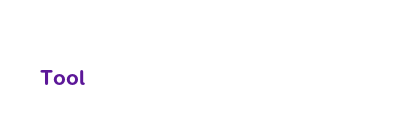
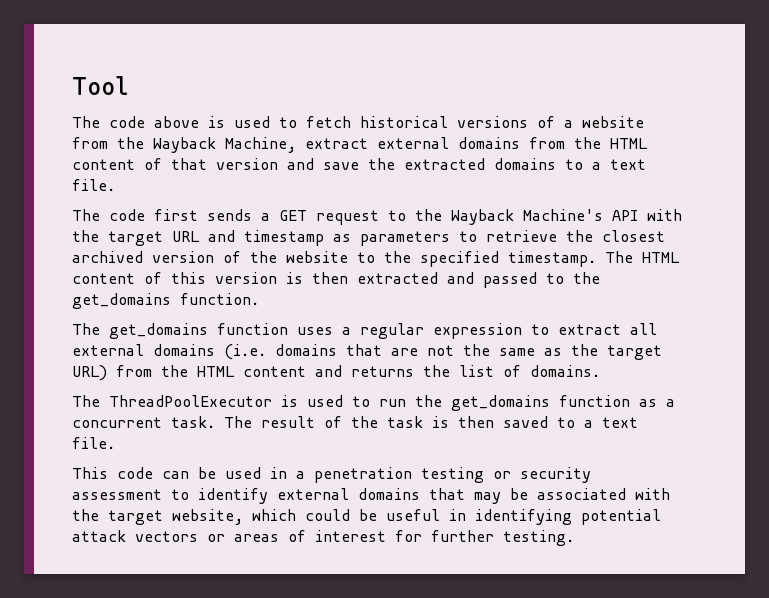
(85, 77) none -> [72,116,644,128] [72,137,648,153] [72,158,646,170] [72,179,115,191] [72,209,682,225] [72,230,665,246] [72,251,680,267] [72,272,600,288] [72,293,259,309] [72,323,657,339] [72,344,662,360] [72,365,600,381] [72,395,675,411] [72,416,638,428] [72,437,115,449] [72,467,591,483] [72,488,670,504] [72,509,661,525] [72,530,574,546] // The code above is used to fetch historical versions of a website from the Wayback Machine, extract external domains from the HTML content of that version and save the extracted domains to a text file. // The code first sends a GET request to the Wayback Machine's API with the target URL and timestamp as parameters to retrieve the closest archived version of the website to the specified timestamp. The HTML content of this version is then extracted and passed to the get_domains function. // The get_domains function uses a regular expression to extract all external domains (i.e. domains that are not the same as the target URL) from the HTML content and returns the list of domains. // The ThreadPoolExecutor is used to run the get_domains function as a concurrent task. The result of the task is then saved to a text file. // This code can be used in a penetration testing or security assessment to identify external domains that may be associated with the target website, which could be useful in identifying potential attack vectors or areas of interest for further testing.

